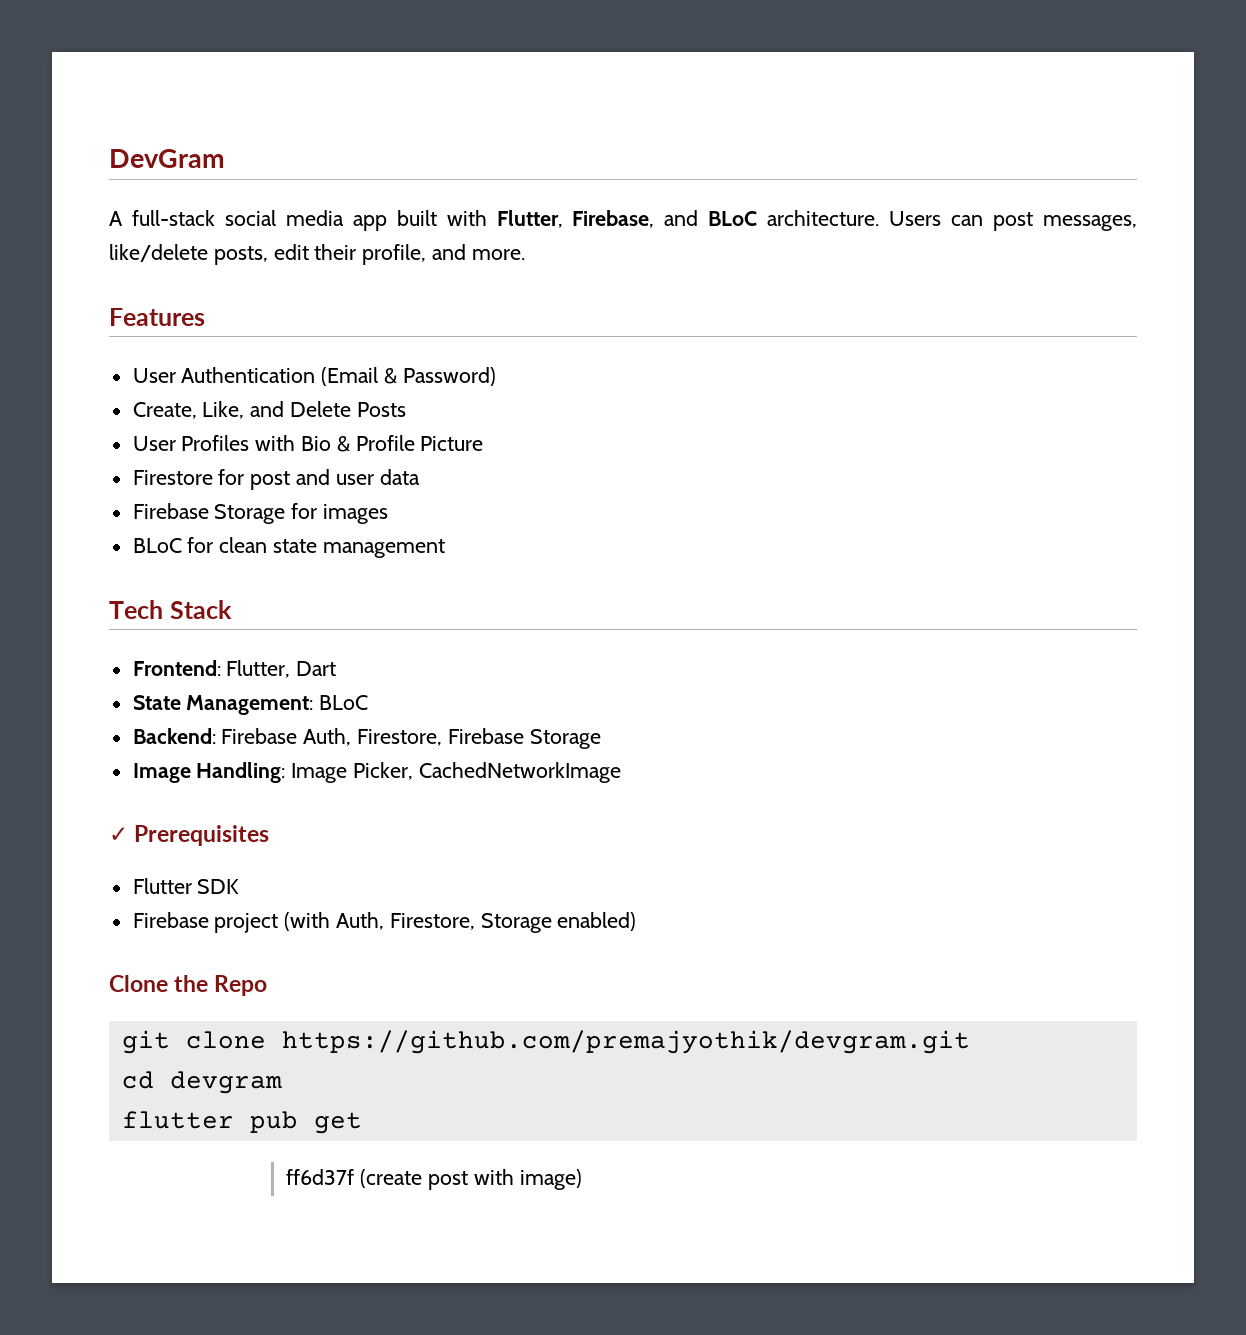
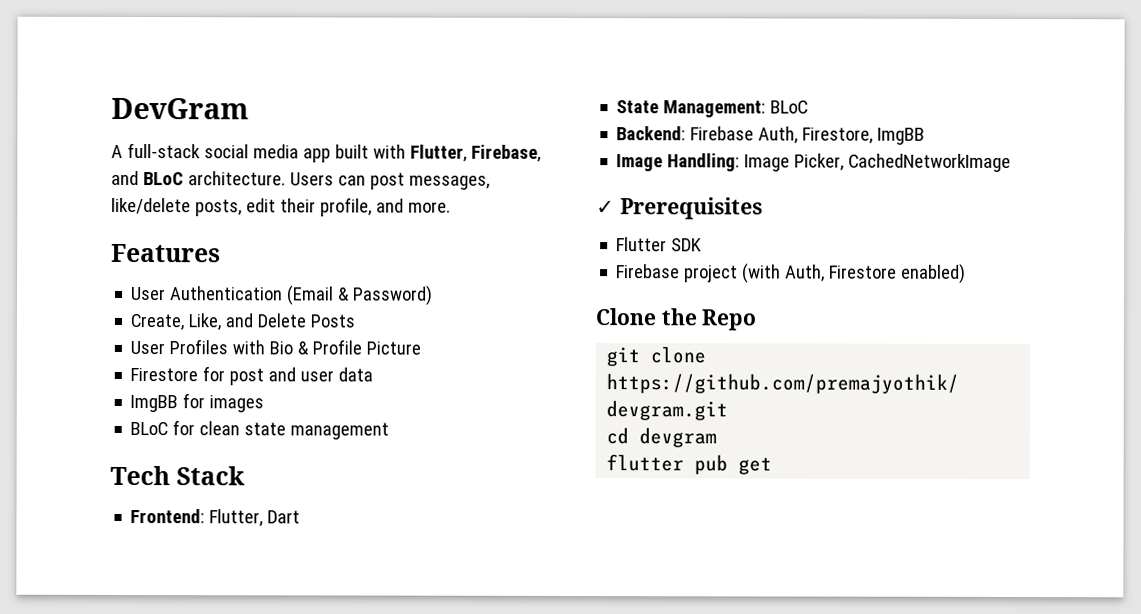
[132,503,286,524] Firebase Storage -> [130,395,179,413] ImgBB
[447,728,601,749] Firebase Storage -> [877,127,926,145] ImgBB
[389,913,552,933] Firestore, Storage -> [829,265,898,279] Firestore
[286,1169,582,1190] // ff6d37f (create post with image) -> (773, 466) none

